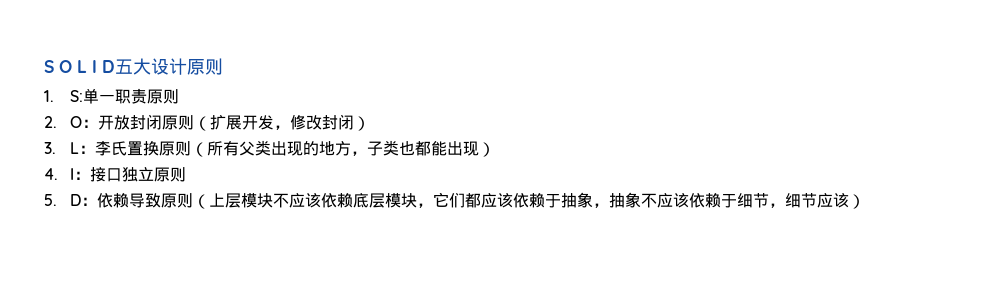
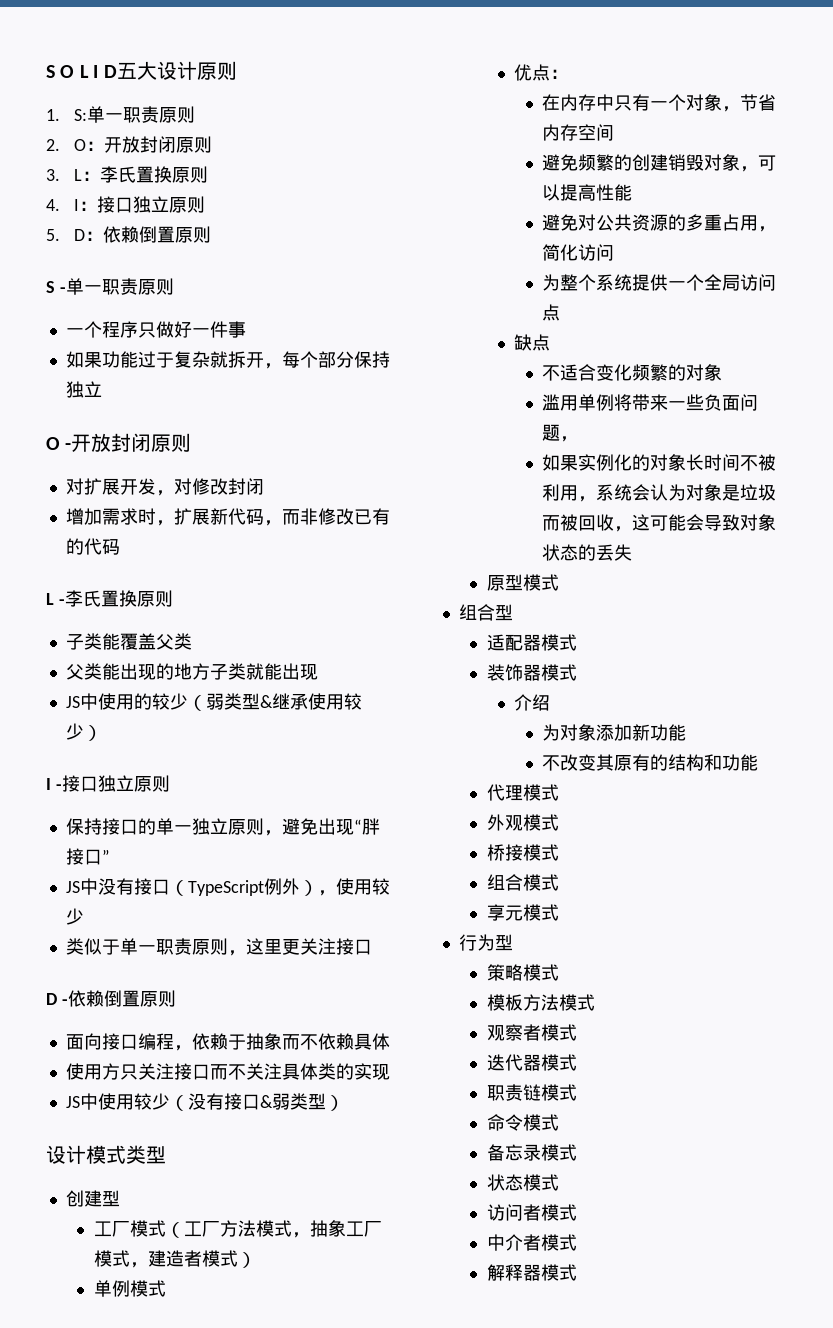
[193,114,370,131] （扩展开发，修改封闭） -> (212, 144) none
[190,140,495,157] （所有父类出现的地方，子类也都能出现） -> (208, 174) none
[128,192,865,209] 导致原则（上层模块不应该依赖底层模块，它们都应该依赖于抽象，抽象不应该依赖于细节，细节应该） -> [138,226,211,243] [46,278,174,295] [65,321,246,338] [65,351,390,369] [65,381,102,398] [46,433,192,452] [65,478,264,496] [65,508,390,526] [65,538,120,555] [46,590,173,607] [65,633,192,650] [65,663,318,680] [65,693,362,711] [65,723,102,741] [46,775,170,792] [65,818,380,836] [65,848,110,865] [65,878,390,896] [65,908,84,925] [65,938,372,956] [46,990,176,1007] [65,1033,390,1051] [65,1063,390,1080] [65,1093,344,1111] [46,1145,166,1164] [65,1190,120,1207] [93,1220,382,1238] [93,1250,256,1268] [93,1280,166,1297] [514,64,569,81] [542,94,777,112] [542,124,615,141] [542,154,777,172] [542,184,633,201] [542,214,777,232] [542,244,615,261] [542,274,777,291] [542,304,561,321] [514,334,551,351] [542,364,723,381] [542,394,759,411] [542,424,579,442] [542,454,777,471] [542,484,777,502] [542,514,777,532] [542,544,633,561] [486,574,559,591] [458,604,513,621] [486,634,577,651] [486,664,577,681] [514,694,551,711] [542,724,687,741] [542,754,759,771] [486,784,559,801] [486,814,559,831] [486,844,559,861] [486,874,559,891] [486,904,559,921] [458,934,513,951] [486,964,559,981] [486,994,595,1011] [486,1024,577,1041] [486,1054,577,1071] [486,1084,577,1101] [486,1114,559,1131] [486,1144,577,1161] [486,1174,559,1191] [486,1204,577,1221] [486,1234,577,1251] [486,1264,577,1281] 倒置原则 // S -单一职责原则 // 一个程序只做好一件事 // 如果功能过于复杂就拆开，每个部分保持独立 // O -开放封闭原则 // 对扩展开发，对修改封闭 // 增加需求时，扩展新代码，而非修改已有的代码 // L -李氏置换原则 // 子类能覆盖父类 // 父类能出现的地方子类就能出现 // JS中使用的较少（弱类型&继承使用较少） // I -接口独立原则 // 保持接口的单一独立原则，避免出现“胖接口” // JS中没有接口（TypeScript例外），使用较少 // 类似于单一职责原则，这里更关注接口 // D -依赖倒置原则 // 面向接口编程，依赖于抽象而不依赖具体 // 使用方只关注接口而不关注具体类的实现 // JS中使用较少（没有接口&弱类型） // 设计模式类型 // 创建型 // 工厂模式（工厂方法模式，抽象工厂模式，建造者模式） // 单例模式 // 优点： // 在内存中只有一个对象，节省内存空间 // 避免频繁的创建销毁对象，可以提高性能 // 避免对公共资源的多重占用，简化访问 // 为整个系统提供一个全局访问点 // 缺点 // 不适合变化频繁的对象 // 滥用单例将带来一些负面问题， // 如果实例化的对象长时间不被利用，系统会认为对象是垃圾而被回收，这可能会导致对象状态的丢失 // 原型模式 // 组合型 // 适配器模式 // 装饰器模式 // 介绍 // 为对象添加新功能 // 不改变其原有的结构和功能 // 代理模式 // 外观模式 // 桥接模式 // 组合模式 // 享元模式 // 行为型 // 策略模式 // 模板方法模式 // 观察者模式 // 迭代器模式 // 职责链模式 // 命令模式 // 备忘录模式 // 状态模式 // 访问者模式 // 中介者模式 // 解释器模式

